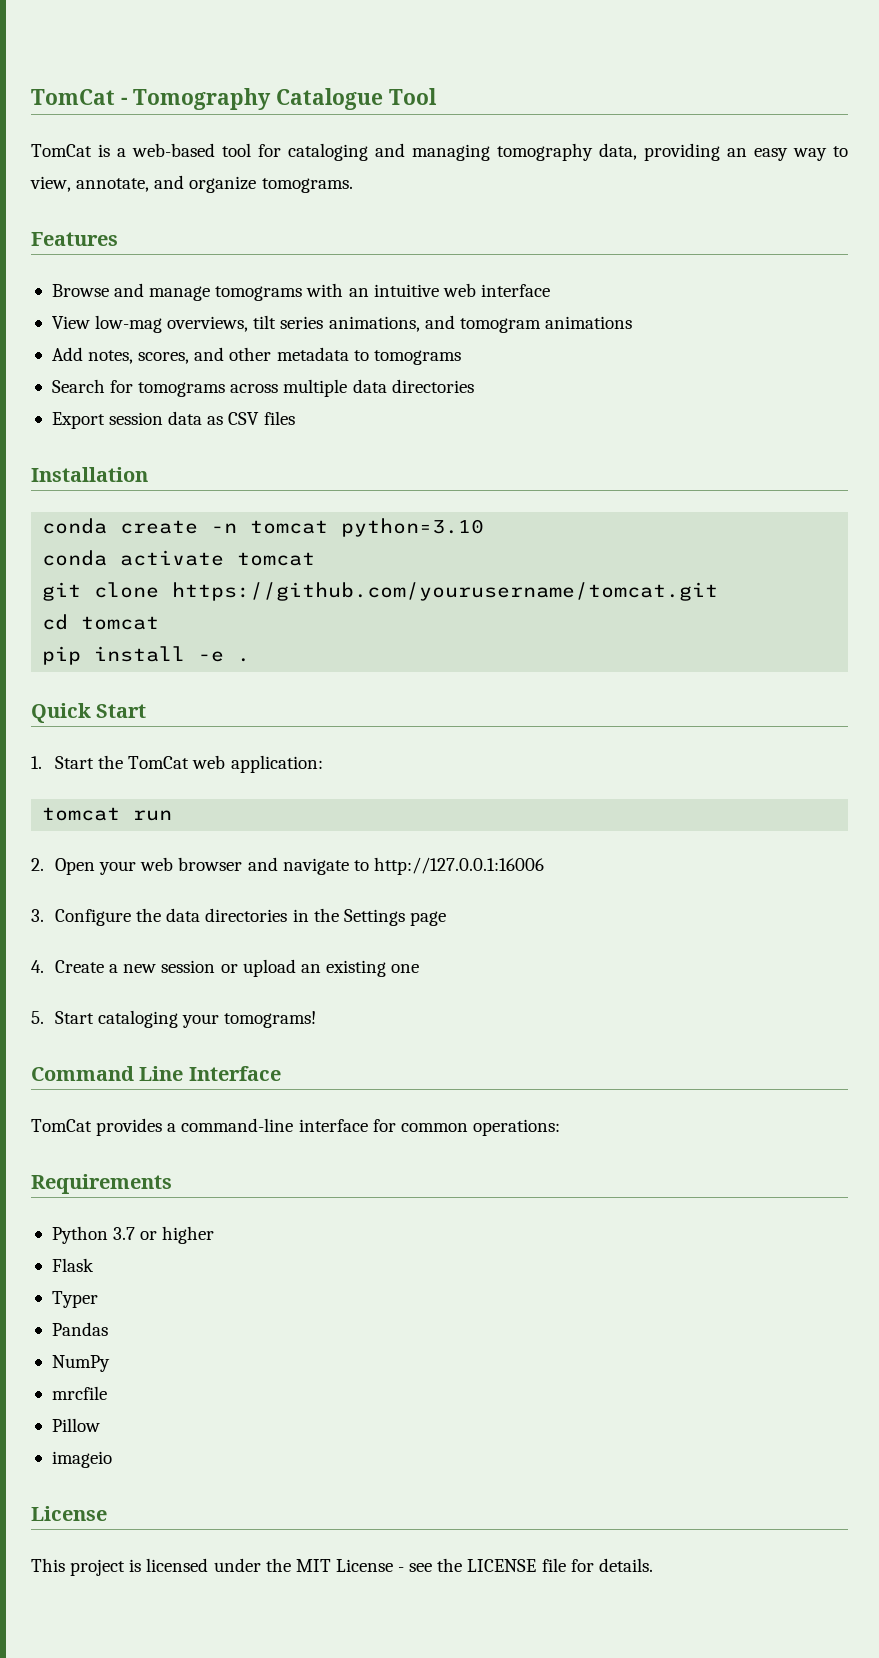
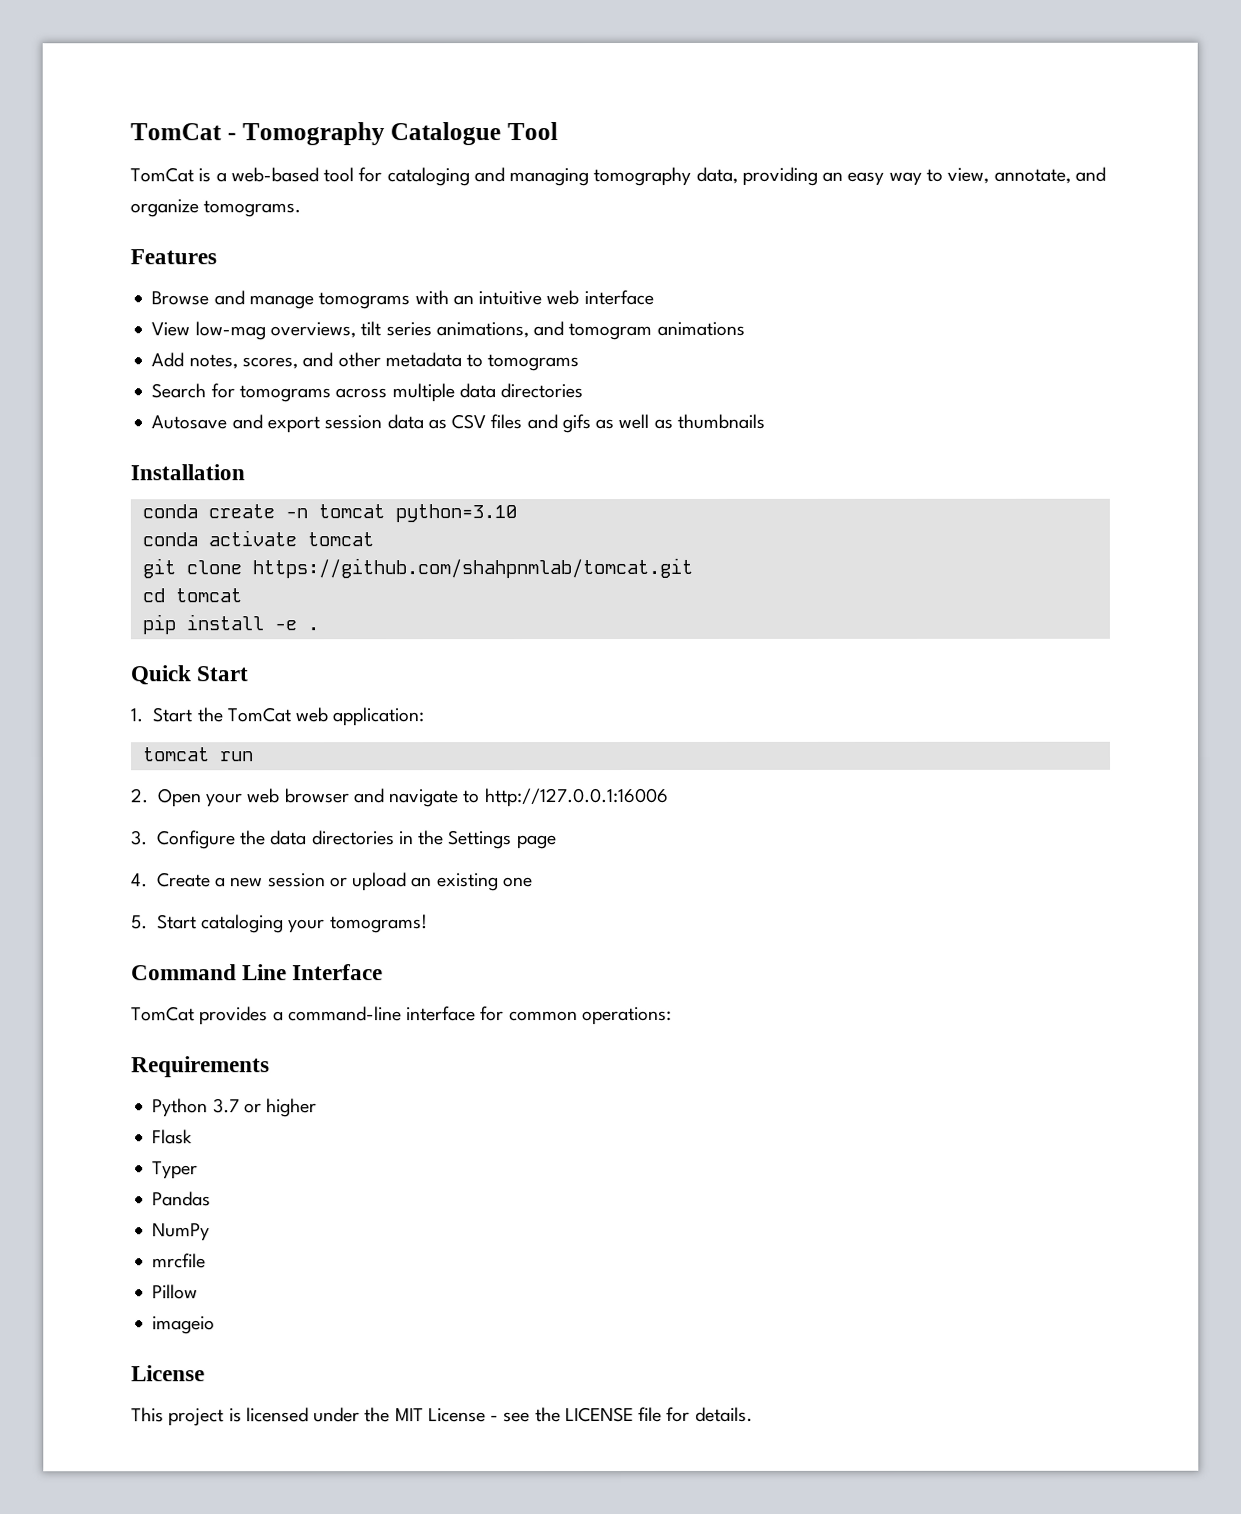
[51,412,105,429] Export -> [151,414,320,434] Autosave and export
(295, 418) none -> [526,413,765,434] and gifs as well as thumbnails
[172,582,719,601] https://github.com/yourusername/tomcat.git -> [251,557,693,579] https://github.com/shahpnmlab/tomcat.git

